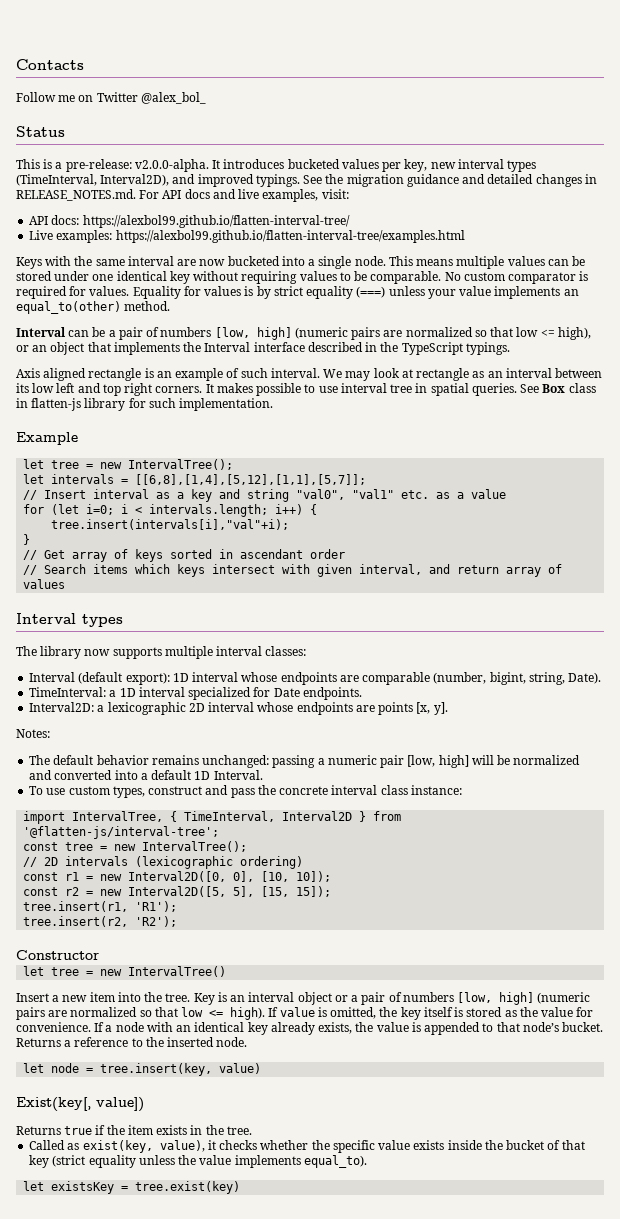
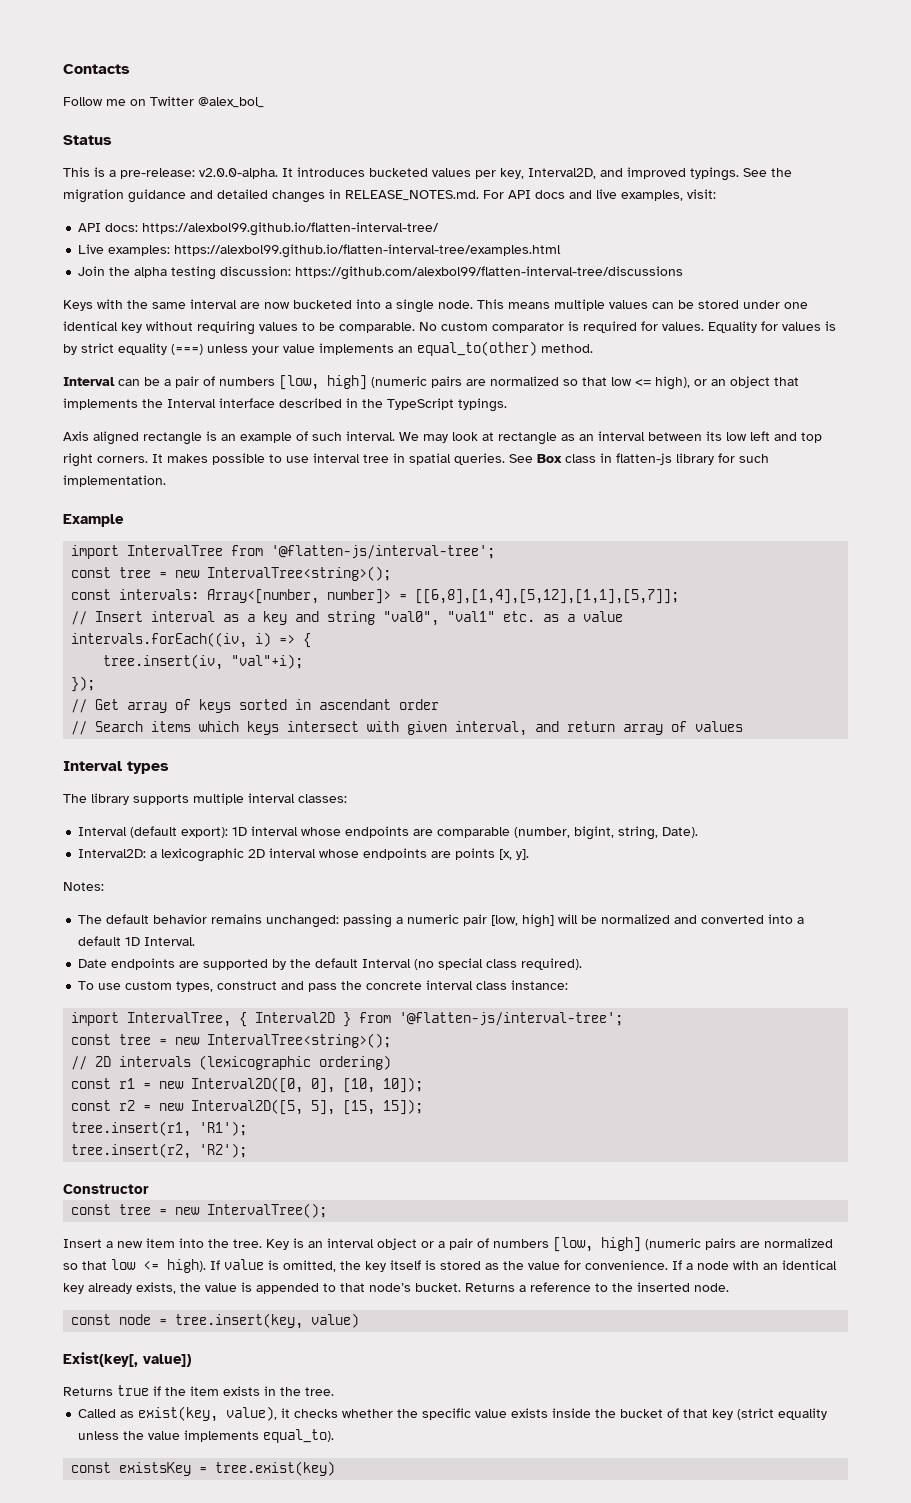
[430,159,537,172] [16,174,170,186] new interval types (TimeInterval, Interval2D), -> [528,168,596,179] Interval2D,
(465, 236) none -> [78,266,684,280] // Join the alpha testing discussion: https://github.com/alexbol99/flatten-interval-tree/discussions
[23,459,234,470] [23,474,115,484] let tree = new IntervalTree(); // let intervals -> [71,545,496,559] [71,566,392,581] [71,589,392,604] import IntervalTree from '@flatten-js/interval-tree'; // const tree = new IntervalTree<string>(); // const intervals: Array<[number, number]>
[23,504,318,517] [51,519,290,530] [23,534,31,545] for (let i=0; i < intervals.length; i++) { // tree.insert(intervals[i],"val"+i); // } -> [71,632,312,648] [103,654,304,670] [71,676,96,692] intervals.forEach((iv, i) => { // tree.insert(iv, "val"+i); // });
[84,649,111,656] now -> (129, 799) none
[29,687,362,700] // TimeInterval: a 1D interval specialized for Date endpoints. -> (699, 832) none
(263, 775) none -> [78,958,583,970] // Date endpoints are supported by the default Interval (no special class required).
[184,811,276,822] TimeInterval, -> (248, 1019) none
[142,841,248,852] IntervalTree(); -> [207,1033,392,1048] IntervalTree<string>();
[23,966,227,977] let tree = new IntervalTree() -> [71,1203,328,1218] const tree = new IntervalTree();
[23,1063,45,1073] let -> [71,1314,112,1325] const
[23,1181,45,1191] let -> [71,1462,112,1473] const

